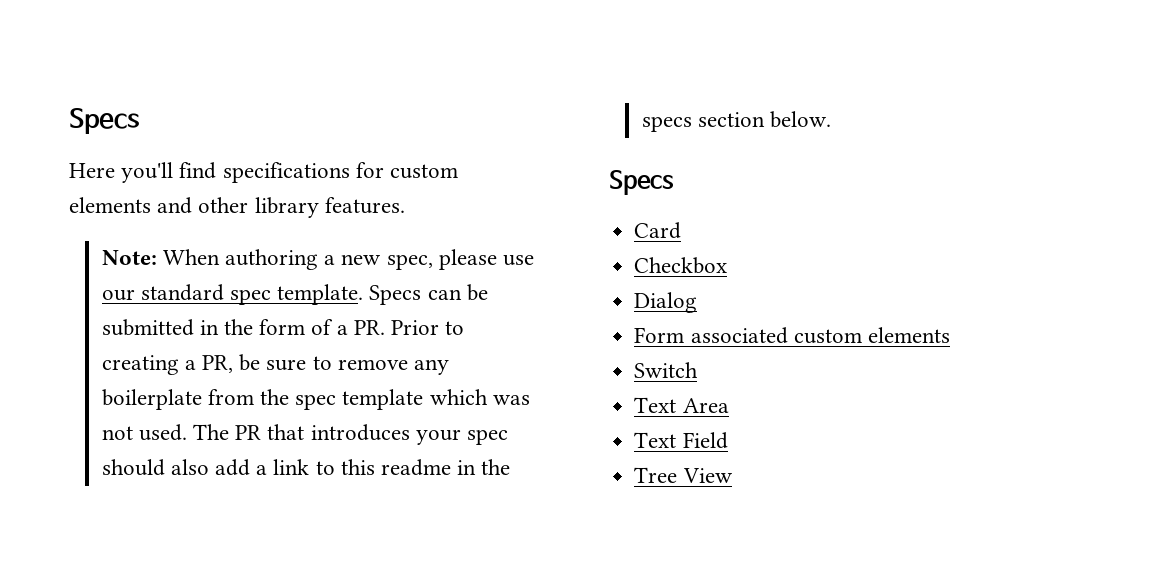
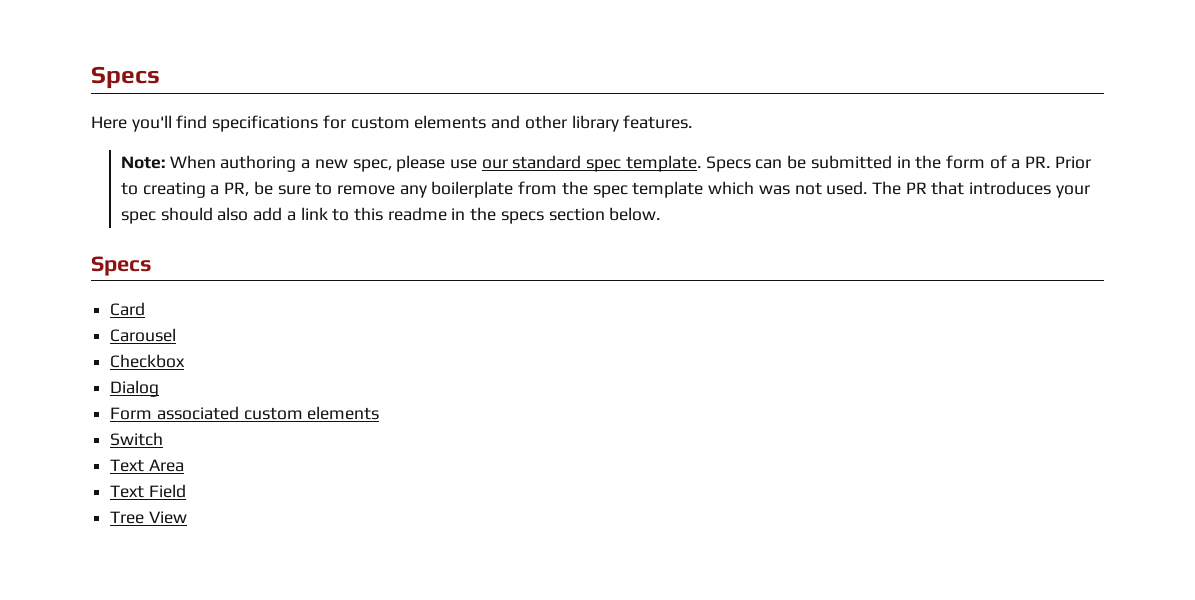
(682, 230) none -> [110,328,177,342] // Carousel

